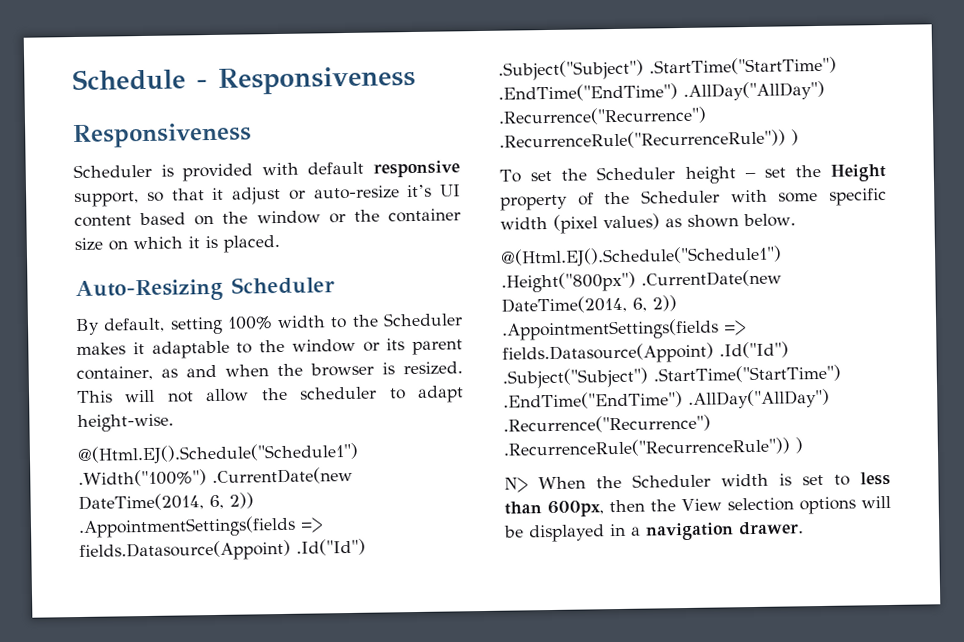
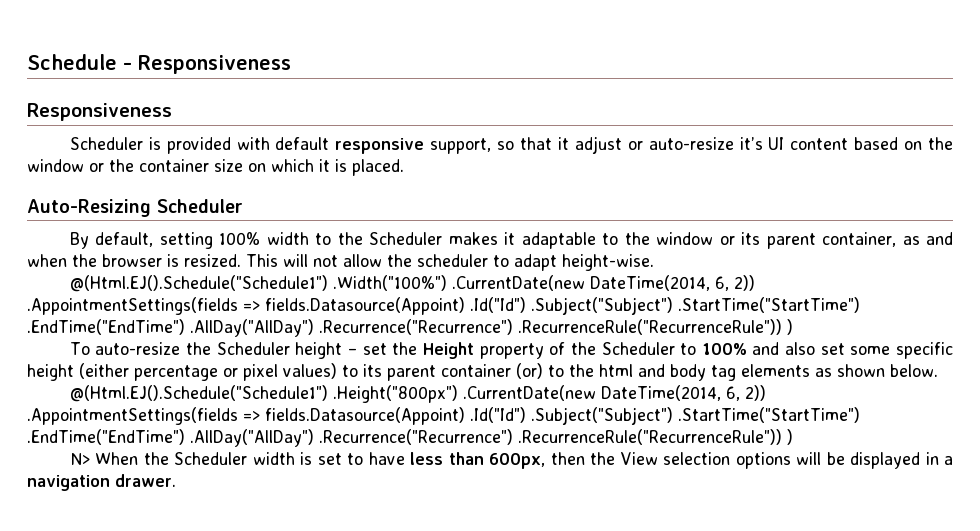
[530,170,553,182] set -> [95,342,181,355] auto-resize
[730,187,887,206] [500,213,660,234] with some specific width (pixel values) -> [680,342,953,359] [27,363,810,381] to 100% and also set some specific height (either percentage or pixel values) to its parent container (or) to the html and body tag elements
(850, 480) none -> [368,452,405,465] have

